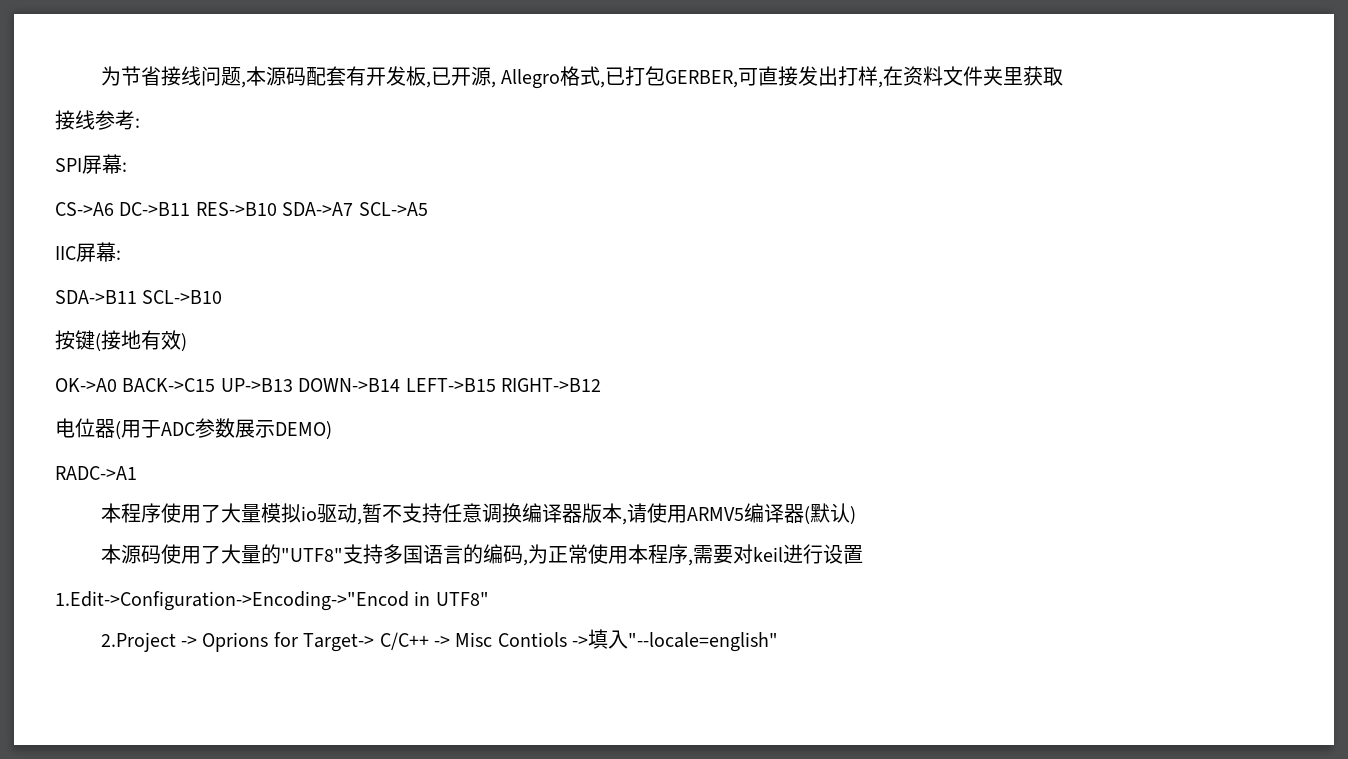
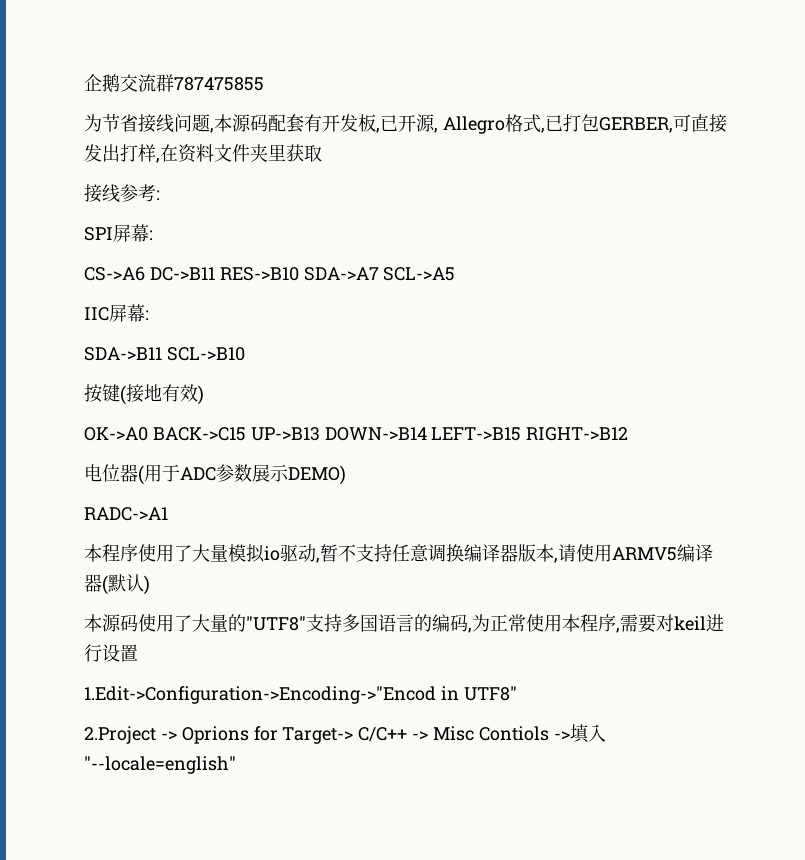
(100, 76) none -> [84,74,264,93] 企鹅交流群787475855 //

